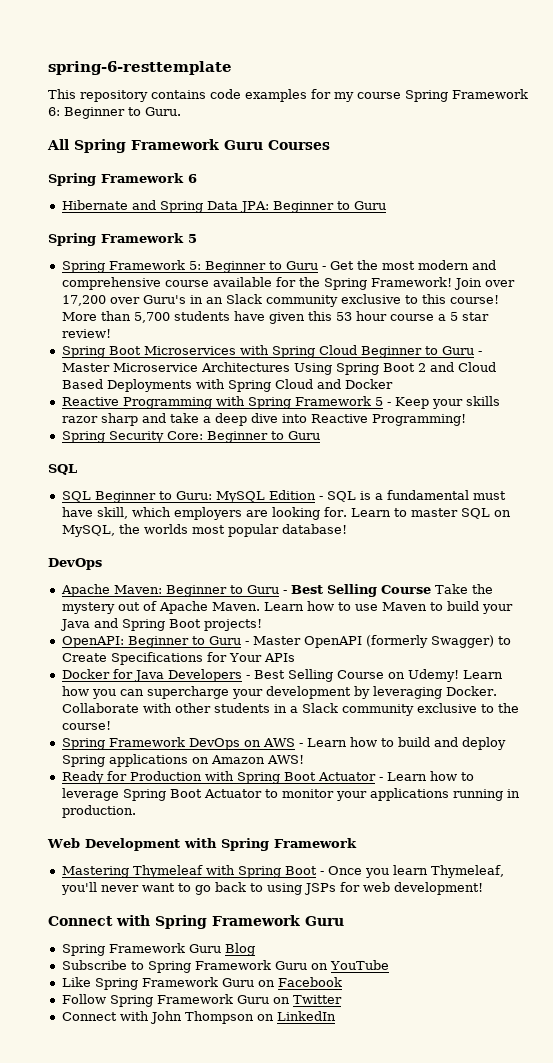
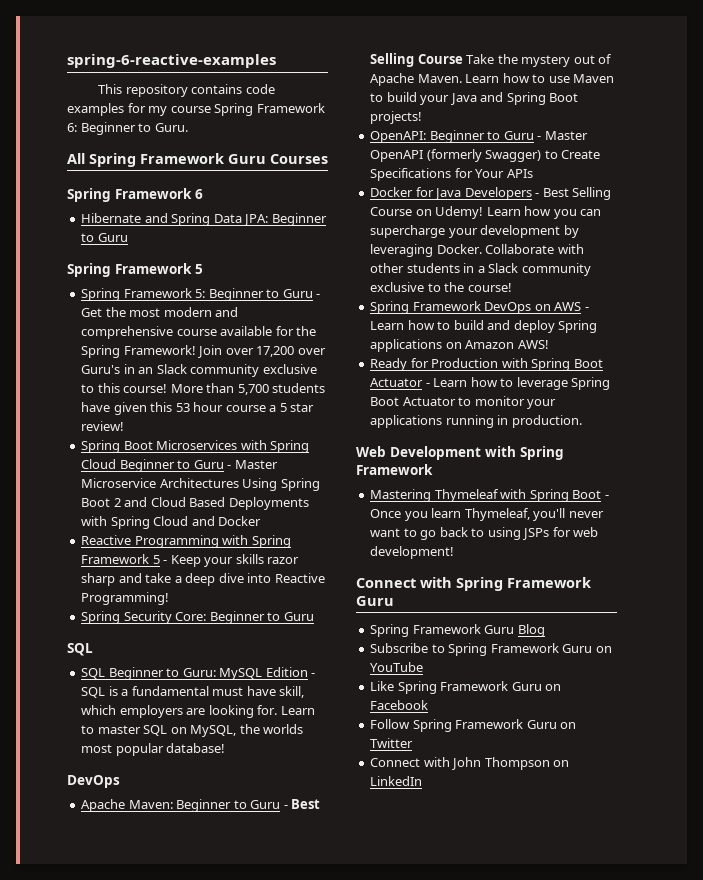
[48,61,232,75] spring-6-resttemplate -> [67,54,276,68] spring-6-reactive-examples

